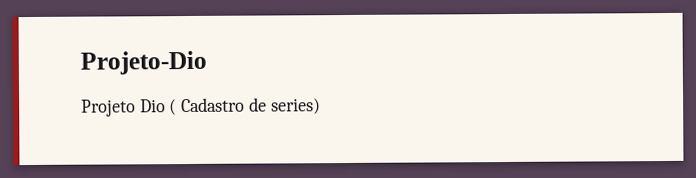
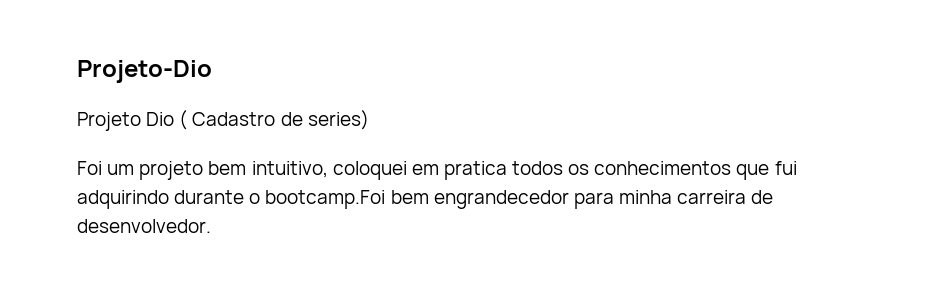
(321, 106) none -> [77,161,797,180] [77,190,774,209] [77,219,211,233] // Foi um projeto bem intuitivo, coloquei em pratica todos os conhecimentos que fui adquirindo durante o bootcamp.Foi bem engrandecedor para minha carreira de desenvolvedor.

